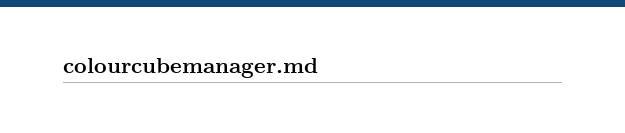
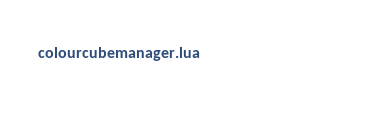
[63,58,318,78] colourcubemanager.md -> [38,47,200,61] colourcubemanager.lua

